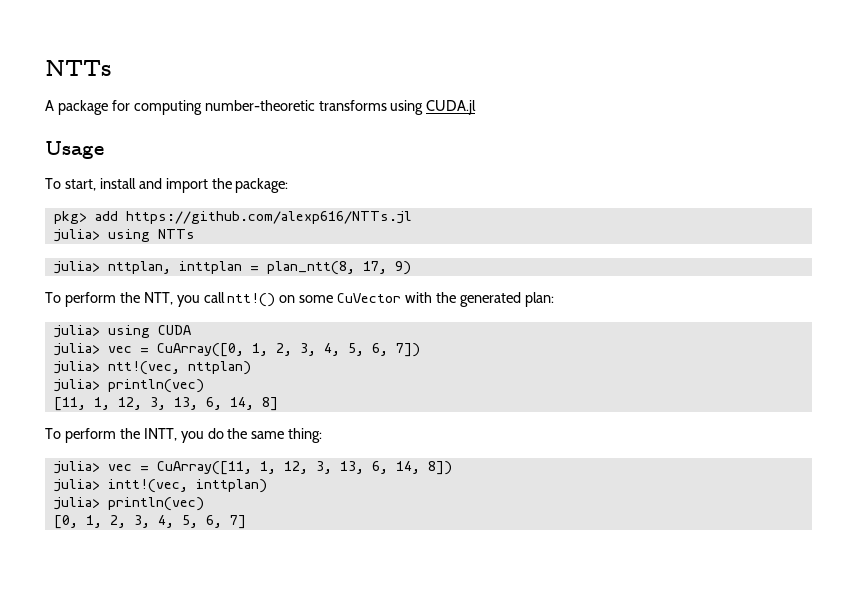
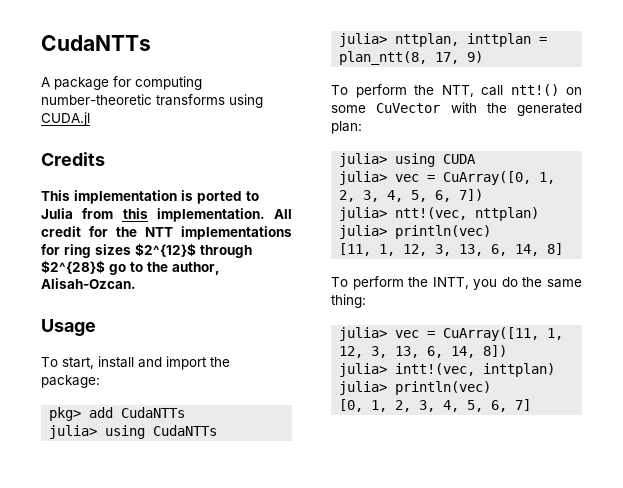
[45,60,111,76] NTTs -> [41,35,151,51] CudaNTTs
(477, 107) none -> [41,152,105,166] [41,190,259,204] [41,208,292,222] [41,226,292,240] [41,243,252,258] [41,260,220,275] [41,278,136,289] // Credits // This implementation is ported to Julia from this implementation. All credit for the NTT implementations for ring sizes $2^{12}$ through $2^{28}$ go to the author, Alisah-Ozcan.
[125,211,412,224] [53,229,195,242] https://github.com/alexp616/NTTs.jl // julia> using NTTs -> [121,407,186,418] [49,425,218,439] CudaNTTs // julia> using CudaNTTs
[176,295,200,307] you -> (474, 91) none

